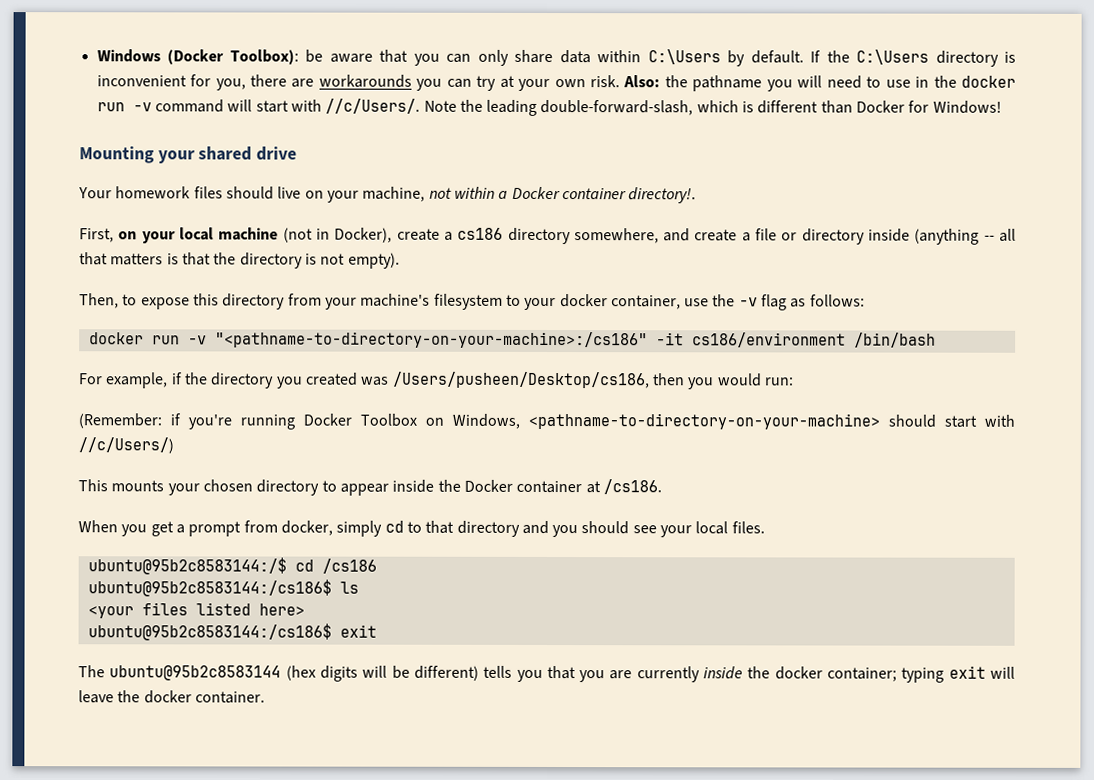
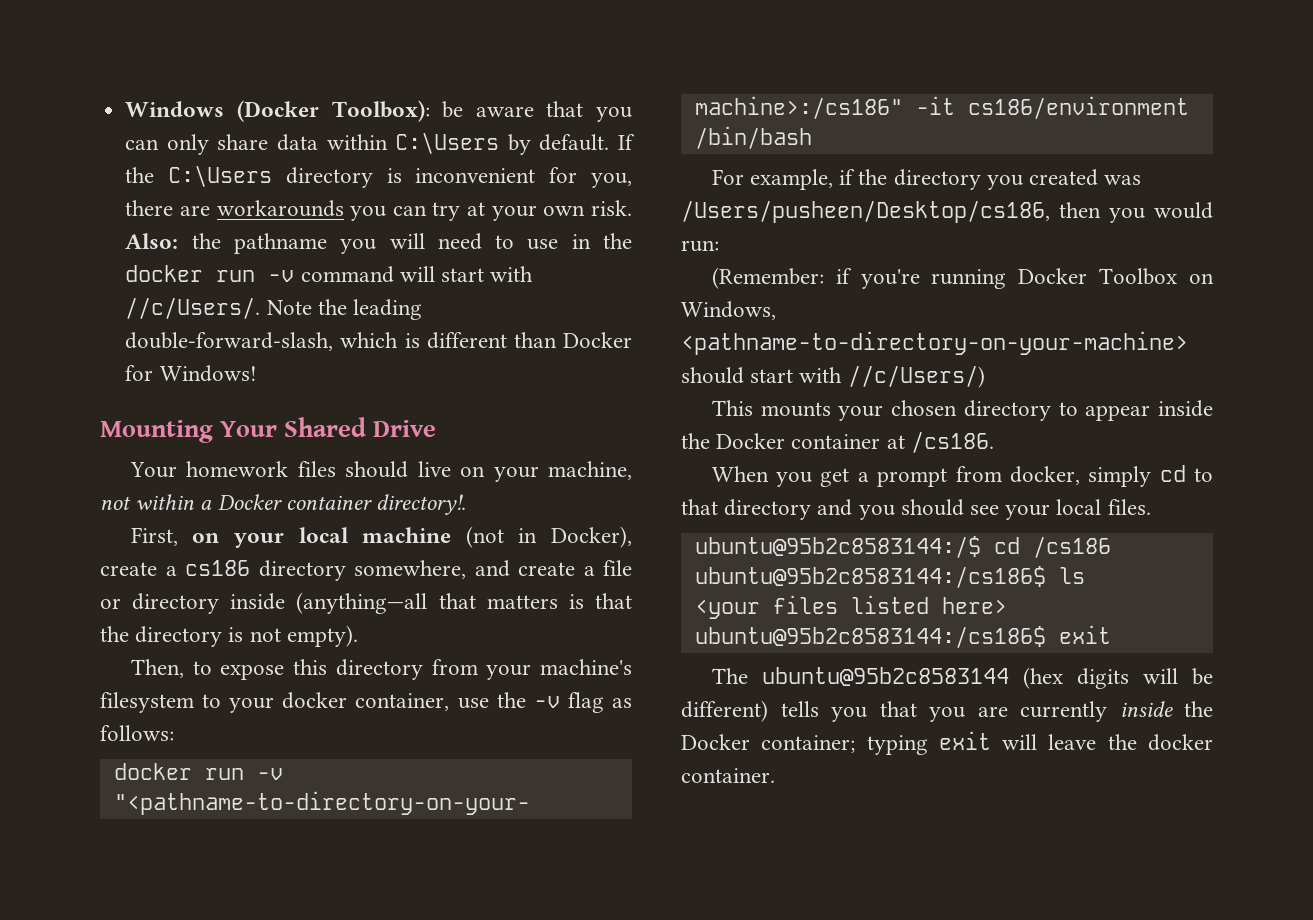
[157,146,298,164] your shared drive -> [220,417,436,437] Your Shared Drive
[914,228,1017,245] (anything -- all -> [296,592,428,614] (anything—all
[774,666,823,680] docker -> [681,734,750,750] Docker

